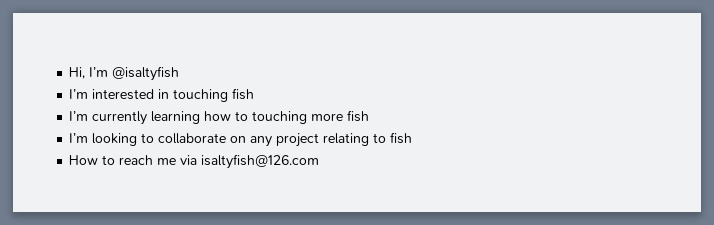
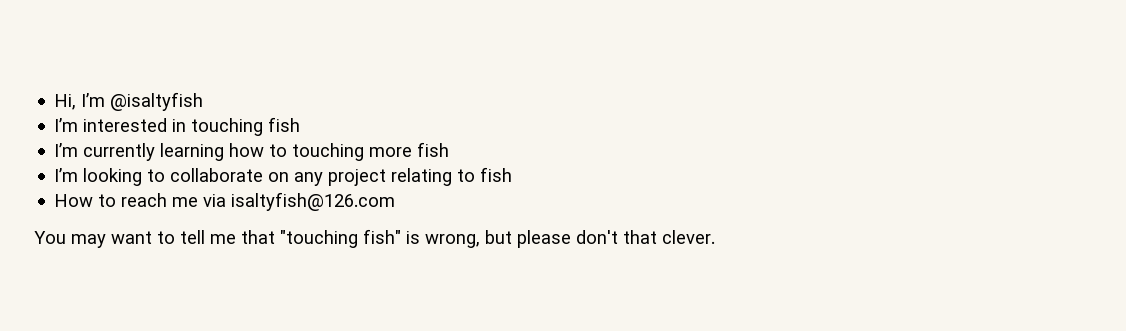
(320, 161) none -> [34,229,715,248] // You may want to tell me that "touching fish" is wrong, but please don't that clever.

